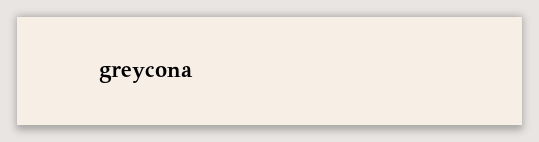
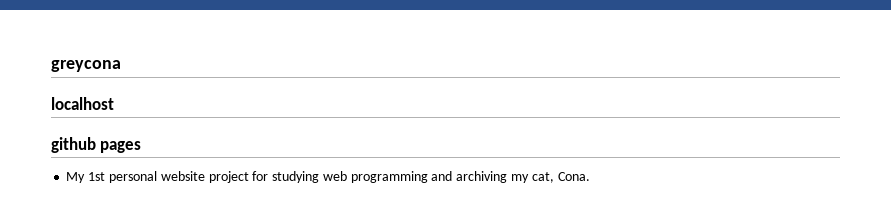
(193, 74) none -> [51,97,114,110] [51,137,142,153] [66,171,590,183] // localhost // github pages // My 1st personal website project for studying web programming and archiving my cat, Cona.

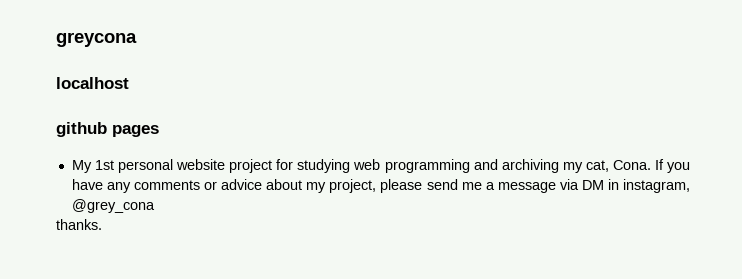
(590, 176) none -> [654,159,691,173] [71,179,690,193] [71,199,155,213] [56,219,102,230] If you have any comments or advice about my project, please send me a message via DM in instagram, @grey_cona // thanks.

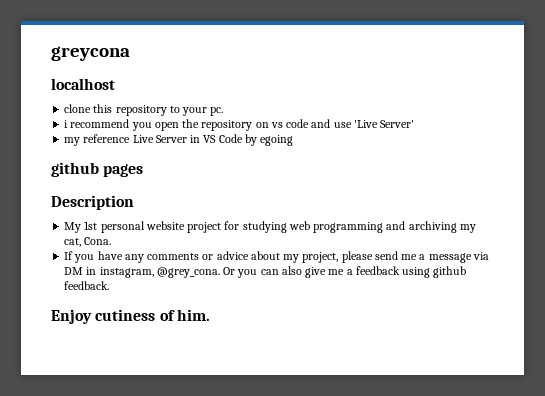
(129, 83) none -> [64,104,224,116] [64,119,415,131] [64,134,294,146] // clone this repository to your pc. // i recommend you open the repository on vs code and use 'Live Server' // my reference Live Server in VS Code by egoing
(159, 131) none -> [51,195,134,210] // Description
(651, 165) none -> (112, 241) //
[71,199,155,213] [56,219,102,230] @grey_cona // thanks. -> [156,266,467,278] [64,281,110,290] [51,309,210,324] @grey_cona. Or you can also give me a feedback using github feedback. // Enjoy cutiness of him.

